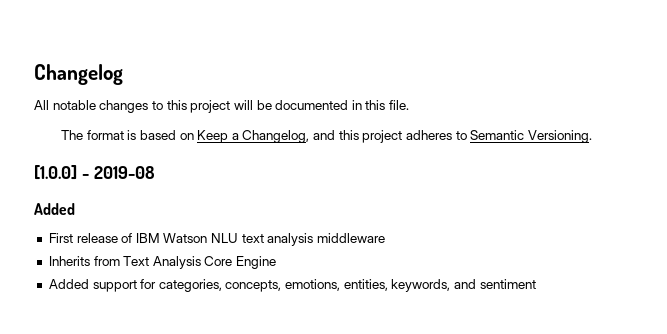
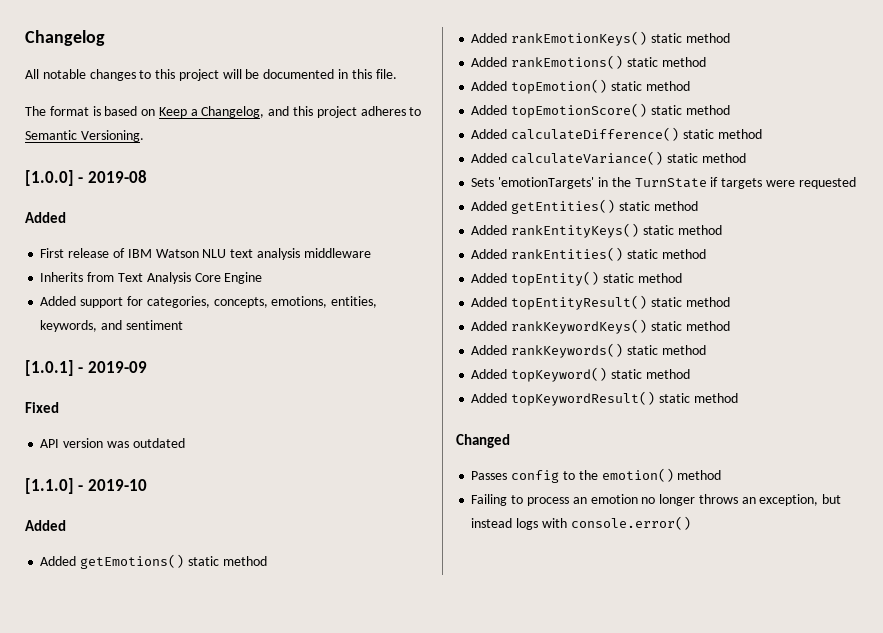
(536, 284) none -> [25,360,147,376] [25,402,59,413] [40,438,185,448] [25,478,147,494] [25,520,66,531] [40,554,267,569] [471,31,730,46] [471,55,706,69] [471,79,690,94] [471,103,730,118] [471,127,762,141] [471,151,746,165] [471,177,856,189] [471,199,698,214] [471,223,722,238] [471,247,706,261] [471,271,682,286] [471,295,730,310] [471,319,730,334] [471,343,706,358] [471,367,690,382] [471,391,738,406] [456,434,510,448] [471,468,722,483] [471,494,842,506] [471,516,691,530] // [1.0.1] - 2019-09 // Fixed // API version was outdated // [1.1.0] - 2019-10 // Added // Added getEmotions() static method // Added rankEmotionKeys() static method // Added rankEmotions() static method // Added topEmotion() static method // Added topEmotionScore() static method // Added calculateDifference() static method // Added calculateVariance() static method // Sets 'emotionTargets' in the TurnState if targets were requested // Added getEntities() static method // Added rankEntityKeys() static method // Added rankEntities() static method // Added topEntity() static method // Added topEntityResult() static method // Added rankKeywordKeys() static method // Added rankKeywords() static method // Added topKeyword() static method // Added topKeywordResult() static method // Changed // Passes config to the emotion() method // Failing to process an emotion no longer throws an exception, but instead logs with console.error()

